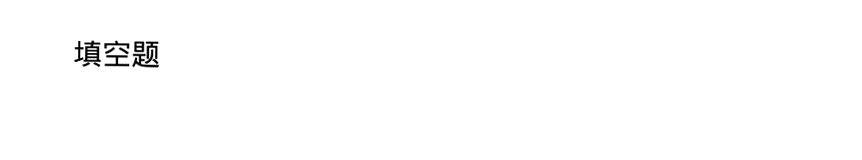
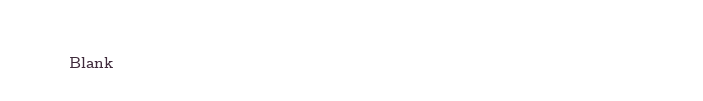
[73,39,161,68] 填空题 -> [69,57,113,68] Blank

